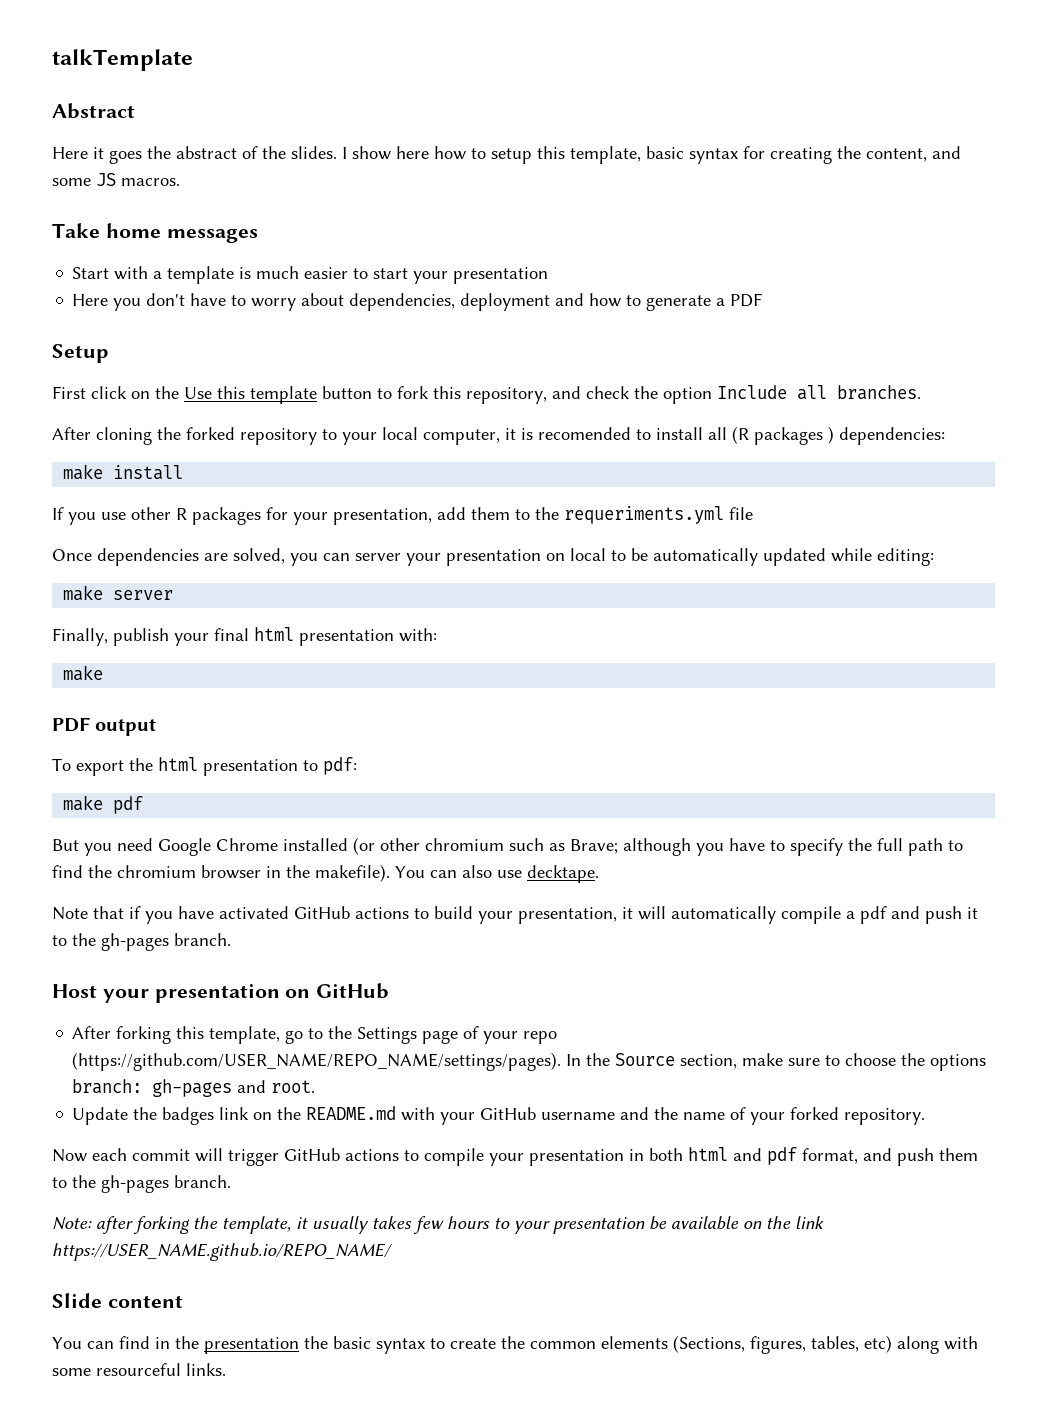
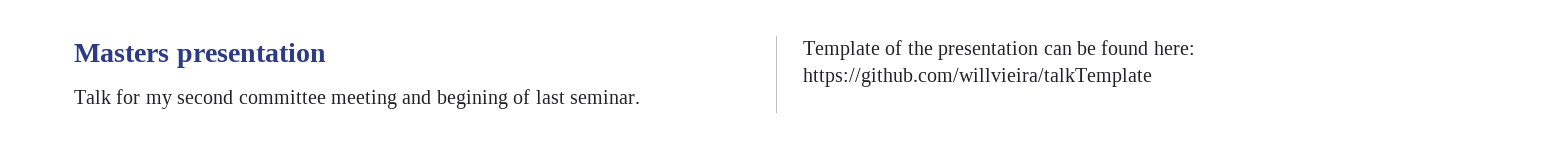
[52,49,193,71] [52,103,135,119] [52,146,961,164] [52,173,180,186] [52,223,258,243] [72,266,549,284] [72,293,763,311] [52,344,109,363] [52,385,921,404] [52,426,945,445] [63,464,184,480] [52,506,753,525] [52,548,934,566] [63,585,174,601] [52,627,437,646] [63,665,104,681] [52,717,157,736] [52,757,357,776] [63,795,144,814] [52,837,963,856] [52,864,599,883] [52,906,978,924] [52,933,231,951] [52,983,390,1003] [72,1026,558,1044] [72,1052,987,1071] [72,1079,316,1097] [72,1106,926,1125] [52,1147,978,1166] [52,1175,231,1193] [52,1216,824,1234] [52,1243,392,1261] [52,1293,183,1308] [52,1335,978,1354] [52,1363,226,1376] talkTemplate // Abstract // Here it goes the abstract of the slides. I show here how to setup this template, basic syntax for creating the content, and some JS macros. // Take home messages // Start with a template is much easier to start your presentation // Here you don't have to worry about dependencies, deployment and how to generate a PDF // Setup // First click on the Use this template button to fork this repository, and check the option Include all branches. // After cloning the forked repository to your local computer, it is recomended to install all (R packages ) dependencies: // make install // If you use other R packages for your presentation, add them to the requeriments.yml file // Once dependencies are solved, you can server your presentation on local to be automatically updated while editing: // make server // Finally, publish your final html presentation with: // make // PDF output // To export the html presentation to pdf: // make pdf // But you need Google Chrome installed (or other chromium such as Brave; although you have to specify the full path to find the chromium browser in the makefile). You can also use decktape. // Note that if you have activated GitHub actions to build your presentation, it will automatically compile a pdf and push it to the gh-pages branch. // Host your presentation on GitHub // After forking this template, go to the Settings page of your repo (https://github.com/USER_NAME/REPO_NAME/settings/pages). In the Source section, make sure to choose the options branch: gh-pages and root. // Update the badges link on the README.md with your GitHub username and the name of your forked repository. // Now each commit will trigger GitHub actions to compile your presentation in both html and pdf format, and push them to the gh-pages branch. // Note: after forking the template, it usually takes few hours to your presentation be available on the link https://USER_NAME.github.io/REPO_NAME/ // Slide content // You can find in the presentation the basic syntax to create the common elements (Sections, figures, tables, etc) along with some resourceful links. -> [74,43,326,68] [74,89,640,109] [803,40,1195,60] [803,68,1152,87] Masters presentation // Talk for my second committee meeting and begining of last seminar. // Template of the presentation can be found here: https://github.com/willvieira/talkTemplate

